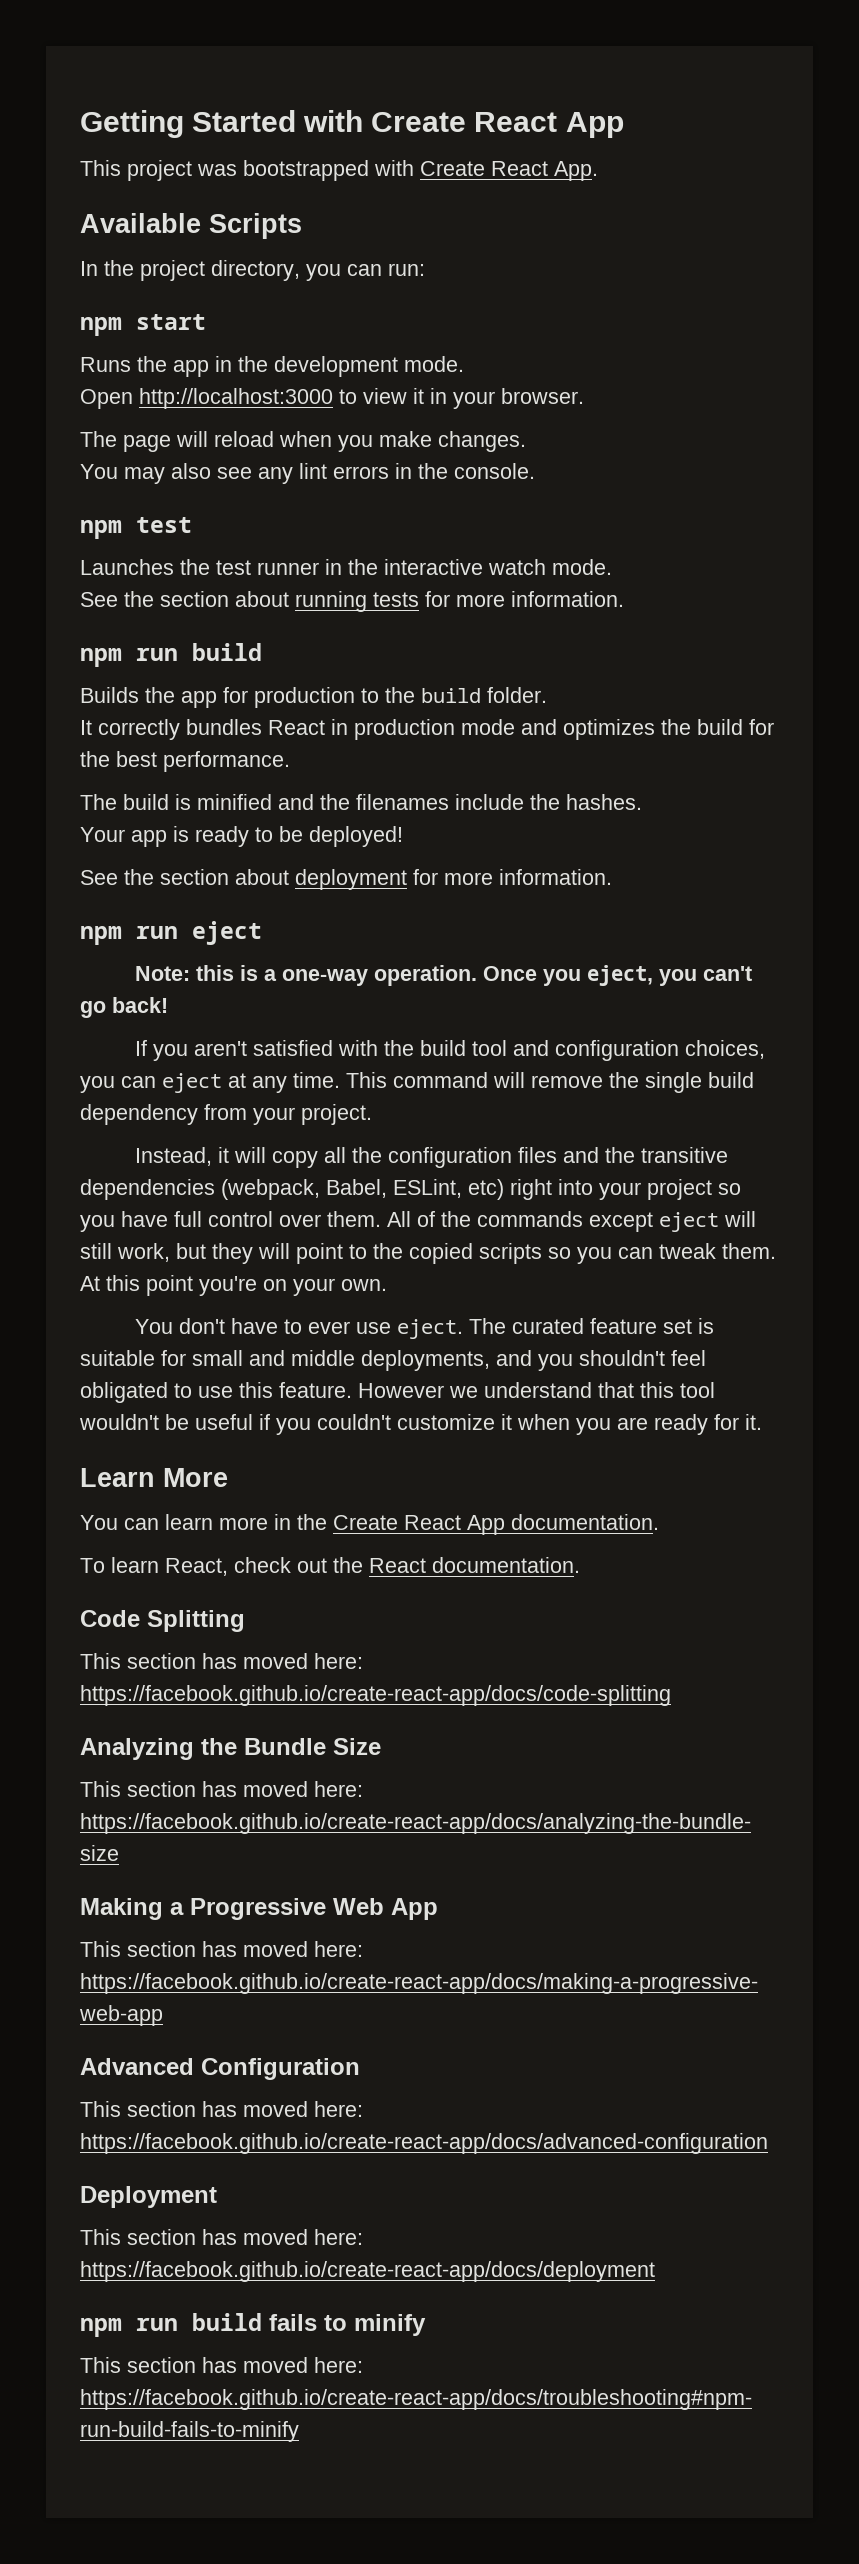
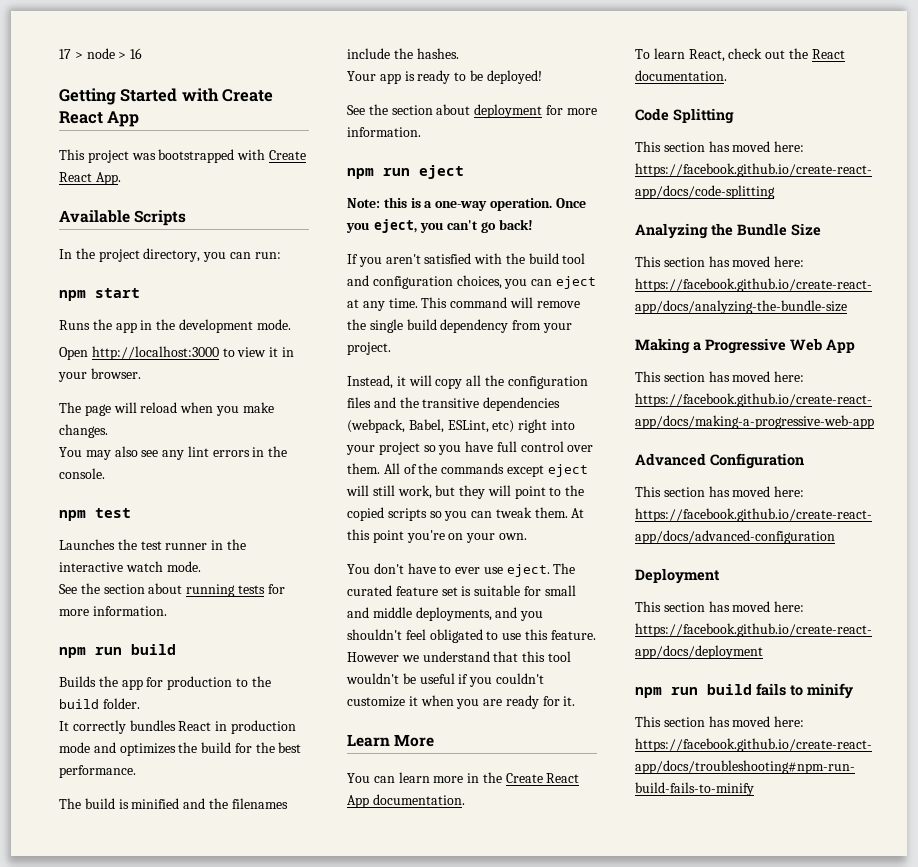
(80, 124) none -> [59,48,143,59] 17 > node > 16 //

